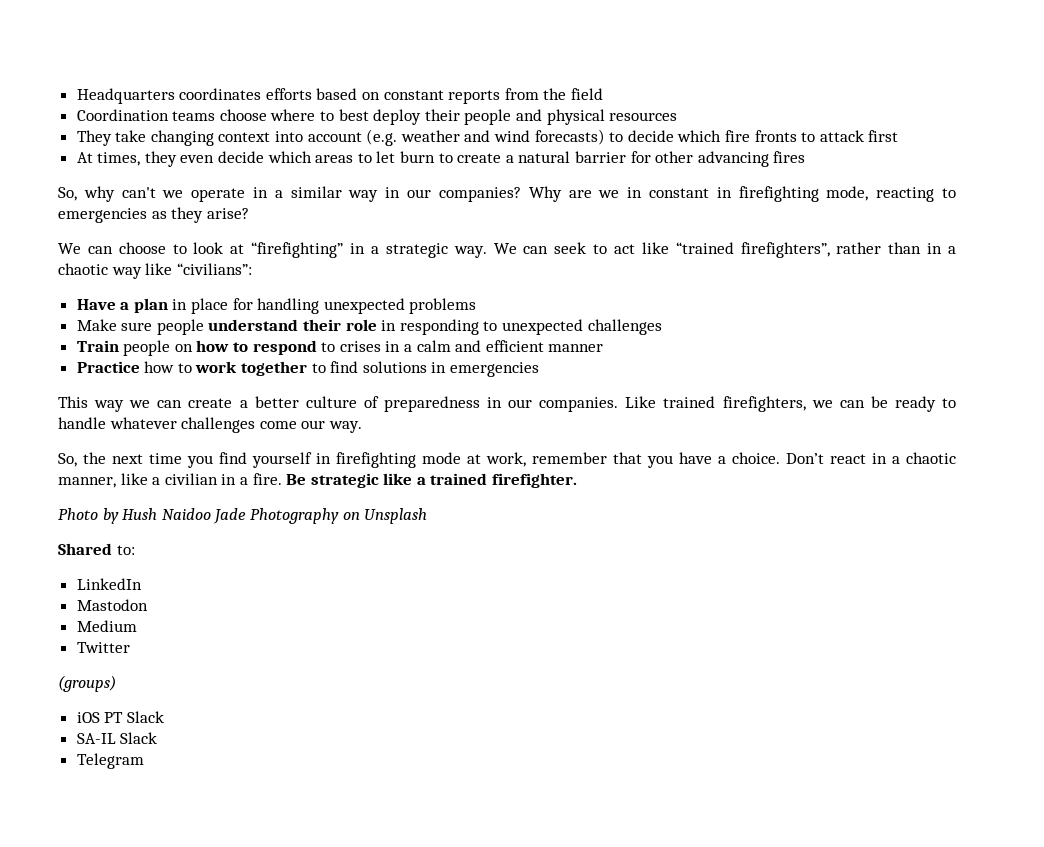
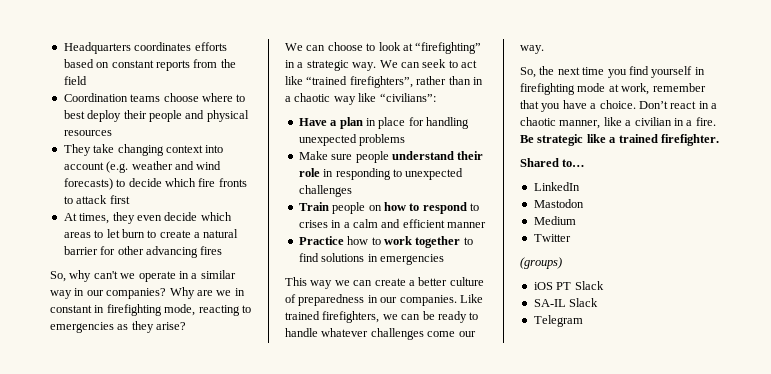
[58,508,428,524] // Photo by Hush Naidoo Jade Photography on Unsplash -> (719, 140) none
[116,545,135,555] to: -> [562,159,586,167] to…

